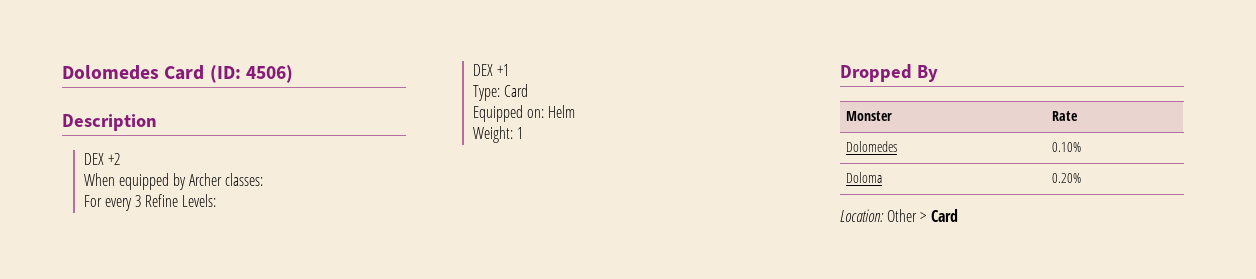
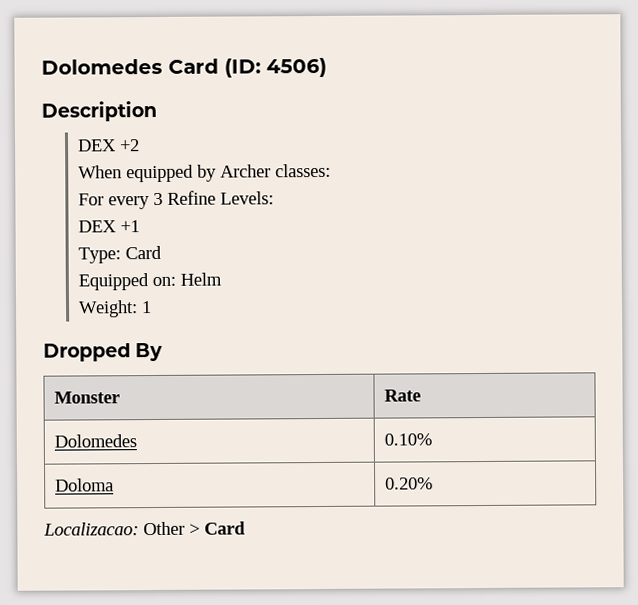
[840,209,884,222] Location: -> [43,522,139,536] Localizacao:

